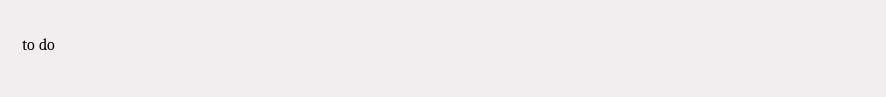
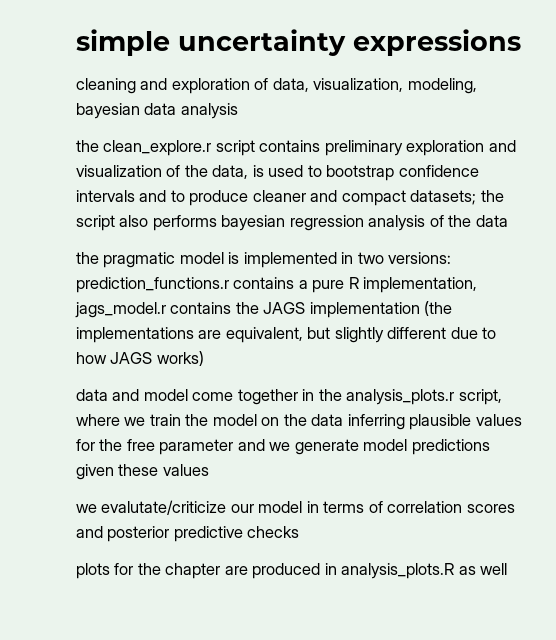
[22,38,56,50] to do -> [76,29,521,56] [76,78,477,94] [76,103,238,119] [76,140,516,156] [76,165,479,181] [76,190,504,206] [76,215,508,231] [76,252,452,268] [76,277,478,293] [75,301,453,318] [76,327,497,343] [76,351,204,366] [76,389,502,405] [76,414,522,430] [76,439,490,455] [76,464,209,480] [76,500,515,515] [76,526,300,542] [76,563,508,579] simple uncertainty expressions // cleaning and exploration of data, visualization, modeling, bayesian data analysis // the clean_explore.r script contains preliminary exploration and visualization of the data, is used to bootstrap confidence intervals and to produce cleaner and compact datasets; the script also performs bayesian regression analysis of the data // the pragmatic model is implemented in two versions: prediction_functions.r contains a pure R implementation, jags_model.r contains the JAGS implementation (the implementations are equivalent, but slightly different due to how JAGS works) // data and model come together in the analysis_plots.r script, where we train the model on the data inferring plausible values for the free parameter and we generate model predictions given these values // we evalutate/criticize our model in terms of correlation scores and posterior predictive checks // plots for the chapter are produced in analysis_plots.R as well

